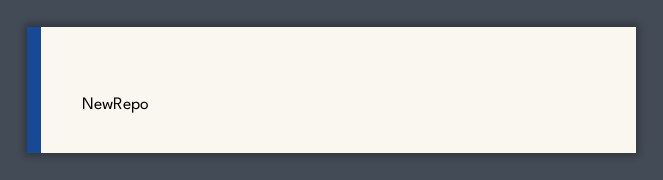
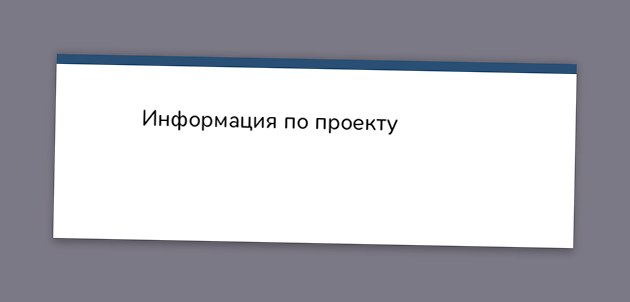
[82,97,149,113] NewRepo -> [141,109,399,136] Информация по проекту

